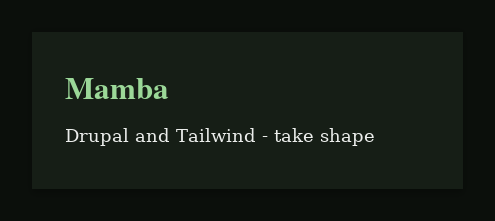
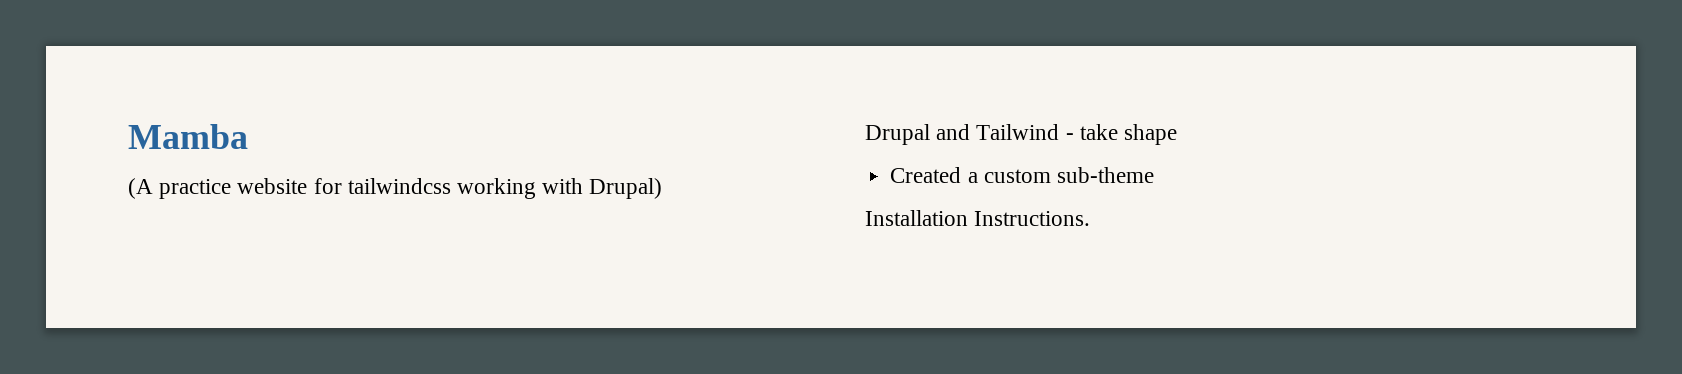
(169, 88) none -> [128,178,663,199] // (A practice website for tailwindcss working with Drupal)
(375, 137) none -> [890,167,1154,183] [865,210,1091,226] // Created a custom sub-theme // Installation Instructions.

